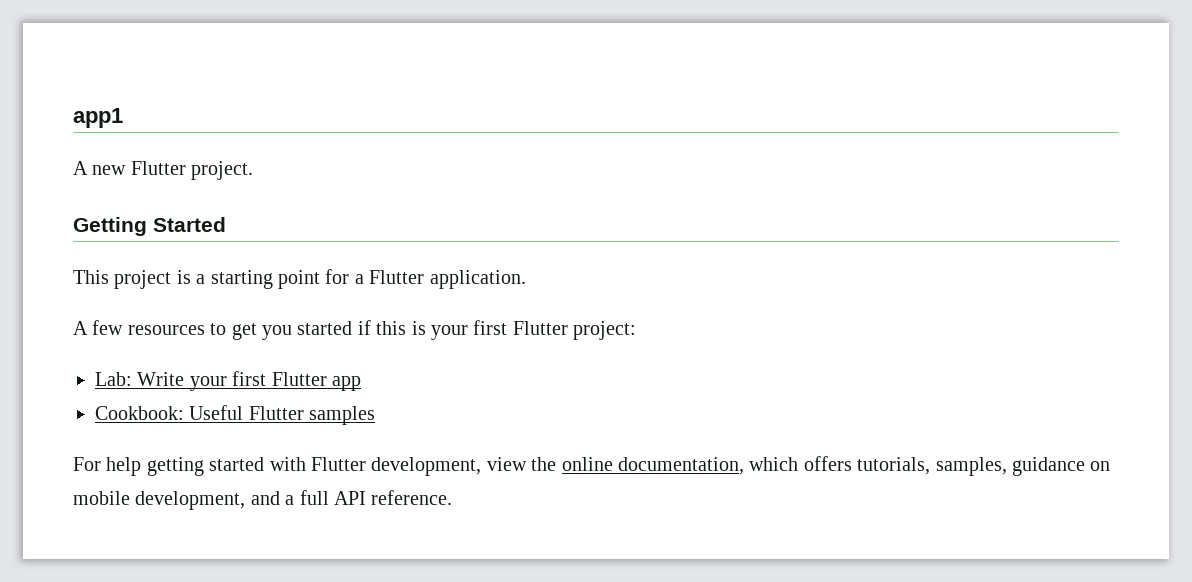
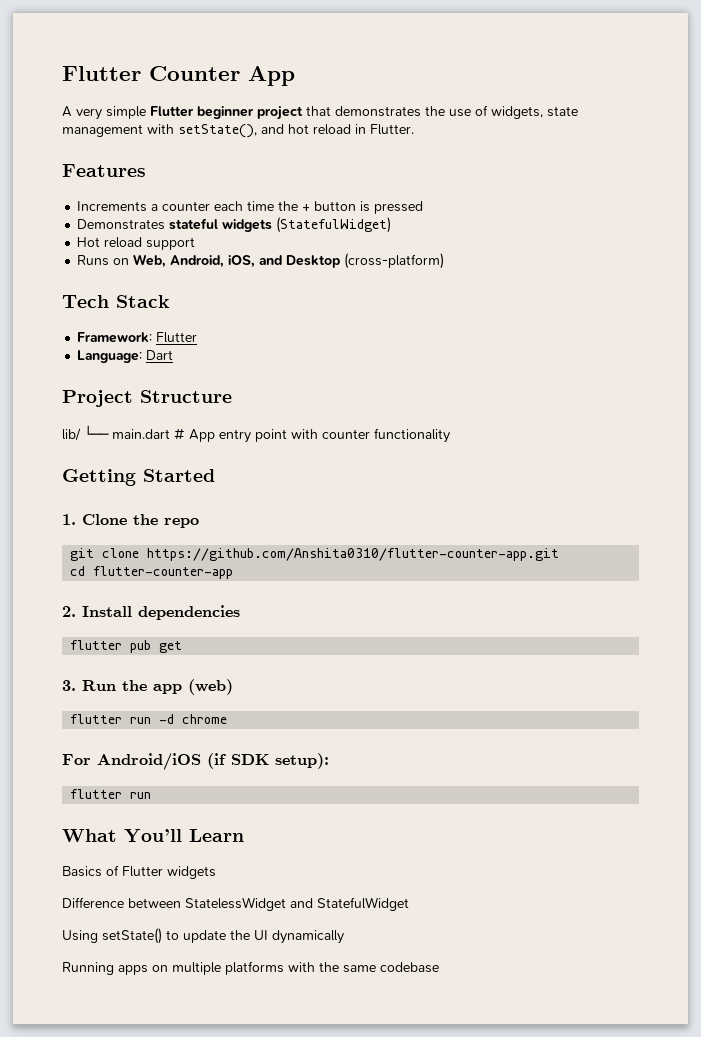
[73,108,123,128] [73,161,254,180] [73,217,226,236] [73,269,526,289] [73,320,637,340] [95,371,361,391] [95,405,376,425] [73,456,1111,476] [73,490,453,510] app1 // A new Flutter project. // Getting Started // This project is a starting point for a Flutter application. // A few resources to get you started if this is your first Flutter project: // Lab: Write your first Flutter app // Cookbook: Useful Flutter samples // For help getting started with Flutter development, view the online documentation, which offers tutorials, samples, guidance on mobile development, and a full API reference. -> [62,66,295,86] [62,105,578,120] [62,124,414,138] [62,164,146,177] [77,201,424,214] [77,217,392,233] [77,237,196,250] [77,253,445,269] [62,295,170,308] [77,332,198,343] [77,350,174,363] [62,390,232,407] [62,425,450,443] [62,469,215,486] [62,514,199,528] [70,548,560,561] [70,566,234,579] [62,605,240,620] [70,640,183,653] [62,679,233,695] [70,714,228,724] [62,753,329,771] [70,789,152,799] [62,829,244,843] [62,865,216,879] [62,897,409,911] [62,928,344,944] [62,961,439,975] Flutter Counter App // A very simple Flutter beginner project that demonstrates the use of widgets, state management with setState(), and hot reload in Flutter. // Features // Increments a counter each time the + button is pressed // Demonstrates stateful widgets (StatefulWidget) // Hot reload support // Runs on Web, Android, iOS, and Desktop (cross-platform) // Tech Stack // Framework: Flutter // Language: Dart // Project Structure // lib/ └── main.dart # App entry point with counter functionality // Getting Started // 1. Clone the repo // git clone https://github.com/Anshita0310/flutter-counter-app.git // cd flutter-counter-app // 2. Install dependencies // flutter pub get // 3. Run the app (web) // flutter run -d chrome // For Android/iOS (if SDK setup): // flutter run // What You’ll Learn // Basics of Flutter widgets // Difference between StatelessWidget and StatefulWidget // Using setState() to update the UI dynamically // Running apps on multiple platforms with the same codebase

